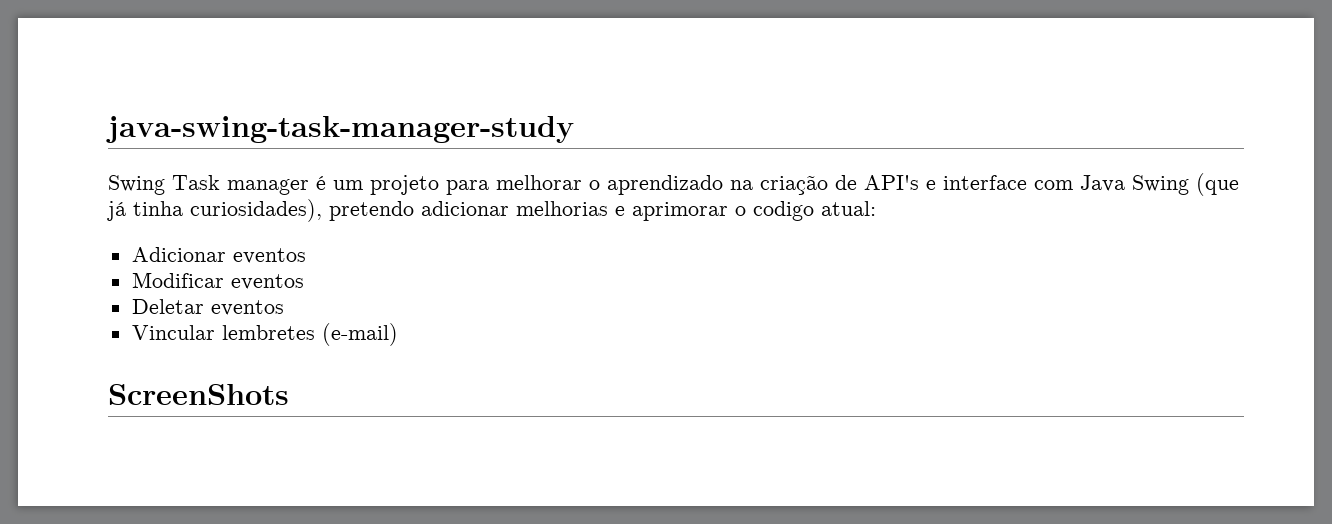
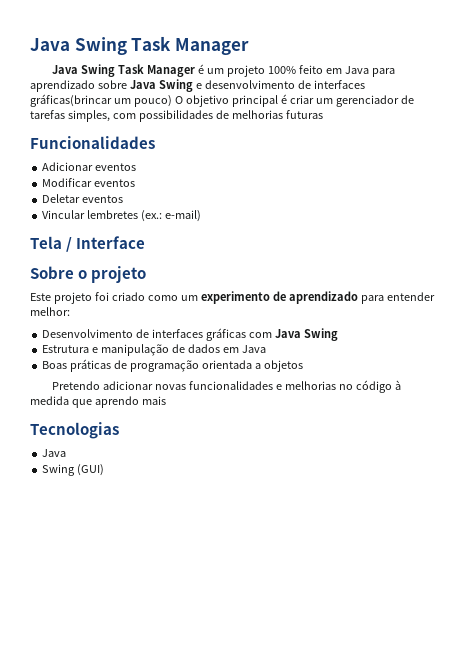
[106,116,574,143] [108,173,1239,196] [107,199,876,222] java-swing-task-manager-study // Swing Task manager é um projeto para melhorar o aprendizado na criação de API's e interface com Java Swing (que já tinha curiosidades), pretendo adicionar melhorias e aprimorar o codigo atual: -> [30,36,249,55] [51,64,395,77] [30,79,365,92] [30,94,414,107] [30,110,323,122] [30,136,155,149] Java Swing Task Manager // Java Swing Task Manager é um projeto 100% feito em Java para aprendizado sobre Java Swing e desenvolvimento de interfaces gráficas(brincar um pouco) O objetivo principal é criar um gerenciador de tarefas simples, com possibilidades de melhorias futuras // Funcionalidades
[321,323,398,346] [108,384,289,405] (e-mail) // ScreenShots -> [141,210,202,222] [30,236,146,252] [30,266,147,283] [30,291,435,304] [30,307,70,316] [42,328,338,341] [42,344,266,356] [42,359,303,372] [51,380,401,393] [30,396,166,408] [30,422,119,439] [42,449,67,457] [42,464,105,476] (ex.: e-mail) // Tela / Interface // Sobre o projeto // Este projeto foi criado como um experimento de aprendizado para entender melhor: // Desenvolvimento de interfaces gráficas com Java Swing // Estrutura e manipulação de dados em Java // Boas práticas de programação orientada a objetos // Pretendo adicionar novas funcionalidades e melhorias no código à medida que aprendo mais // Tecnologias // Java // Swing (GUI)

